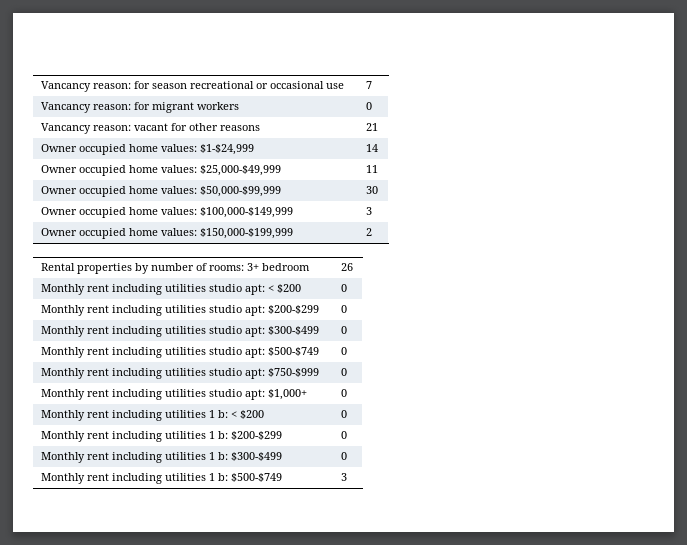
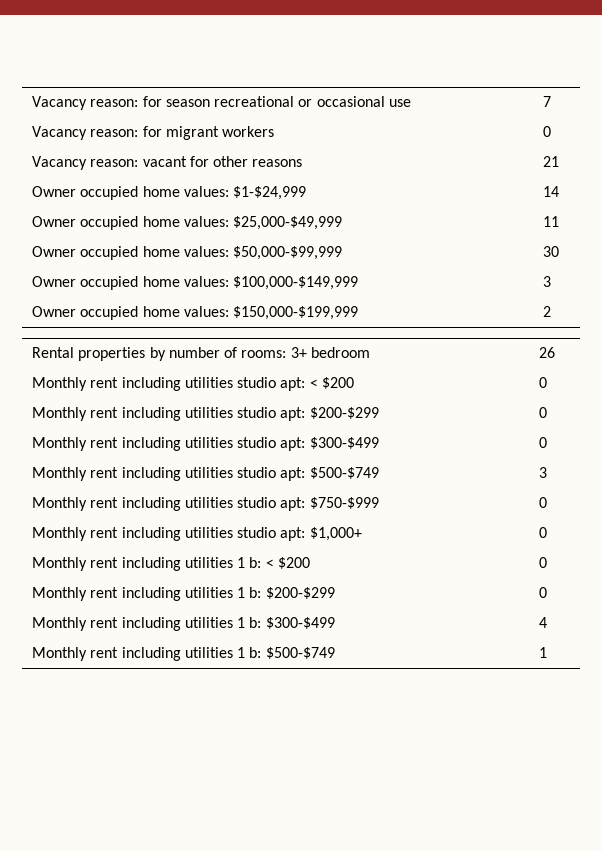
[41,81,92,92] Vancancy -> [31,96,87,110] Vacancy
[41,102,92,113] Vancancy -> [31,126,87,140] Vacancy
[41,123,92,134] Vancancy -> [31,156,87,170] Vacancy
[341,347,348,355] 0 -> [538,467,547,478] 3
[341,452,348,460] 0 -> [538,617,547,628] 4
[341,473,348,481] 3 -> [538,647,547,658] 1

